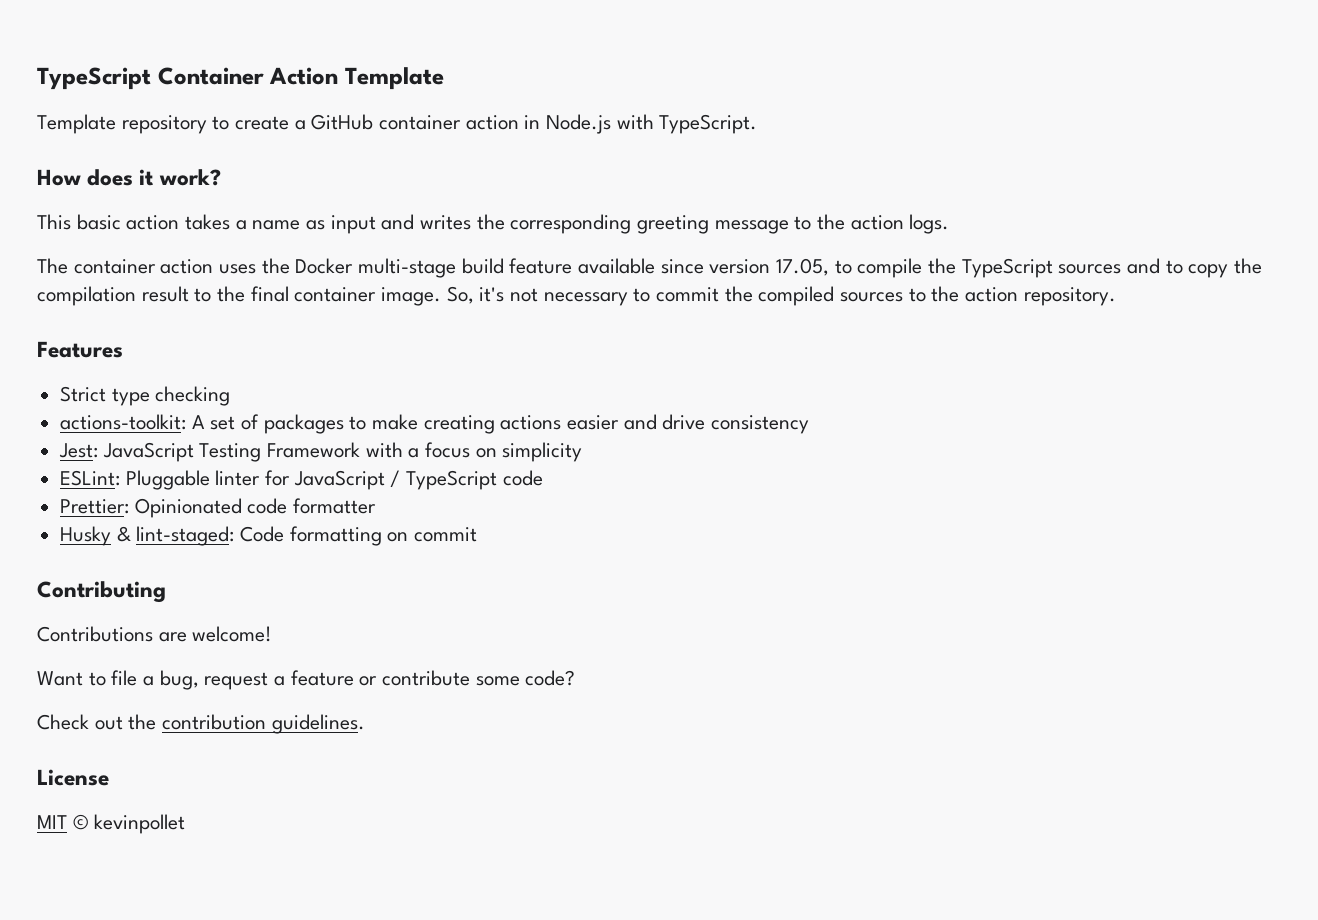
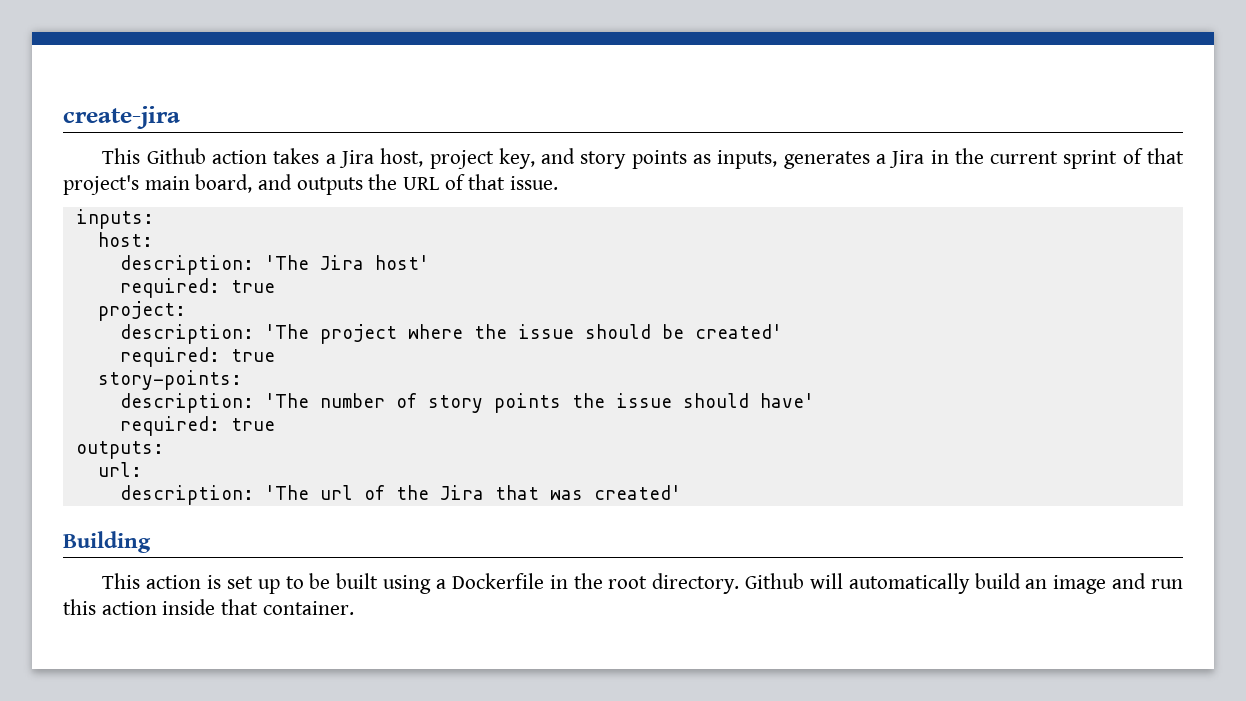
[37,67,444,90] [37,114,758,134] [37,169,221,186] [37,214,121,230] TypeScript Container Action Template // Template repository to create a GitHub container action in Node.js with TypeScript. // How does it work? // This basic -> [63,106,180,129] [102,148,206,164] create-jira // This Github
[252,214,950,234] [37,258,1263,278] [37,286,1116,306] [37,341,123,358] [60,386,231,406] [60,414,810,434] [59,442,583,462] [60,470,543,490] [60,498,377,518] [60,526,478,546] [37,581,166,603] [37,626,273,642] [37,670,576,690] [37,714,365,734] [37,769,109,786] [37,814,186,834] name as input and writes the corresponding greeting message to the action logs. // The container action uses the Docker multi-stage build feature available since version 17.05, to compile the TypeScript sources and to copy the compilation result to the final container image. So, it's not necessary to commit the compiled sources to the action repository. // Features // Strict type checking // actions-toolkit: A set of packages to make creating actions easier and drive consistency // Jest: JavaScript Testing Framework with a focus on simplicity // ESLint: Pluggable linter for JavaScript / TypeScript code // Prettier: Opinionated code formatter // Husky & lint-staged: Code formatting on commit // Contributing // Contributions are welcome! // Want to file a bug, request a feature or contribute some code? // Check out the contribution guidelines. // License // MIT © kevinpollet -> [338,148,1185,169] [63,174,559,195] [75,209,154,229] [97,232,153,247] [119,255,429,275] [119,278,275,298] [97,301,186,321] [119,324,782,344] [119,347,275,367] [97,370,242,390] [119,393,814,413] [119,416,275,436] [75,441,164,459] [97,462,142,477] [119,485,681,505] [63,531,151,553] [102,573,1183,594] [63,599,354,615] Jira host, project key, and story points as inputs, generates a Jira in the current sprint of that project's main board, and outputs the URL of that issue. // inputs: // host: // description: 'The Jira host' // required: true // project: // description: 'The project where the issue should be created' // required: true // story-points: // description: 'The number of story points the issue should have' // required: true // outputs: // url: // description: 'The url of the Jira that was created' // Building // This action is set up to be built using a Dockerfile in the root directory. Github will automatically build an image and run this action inside that container.

